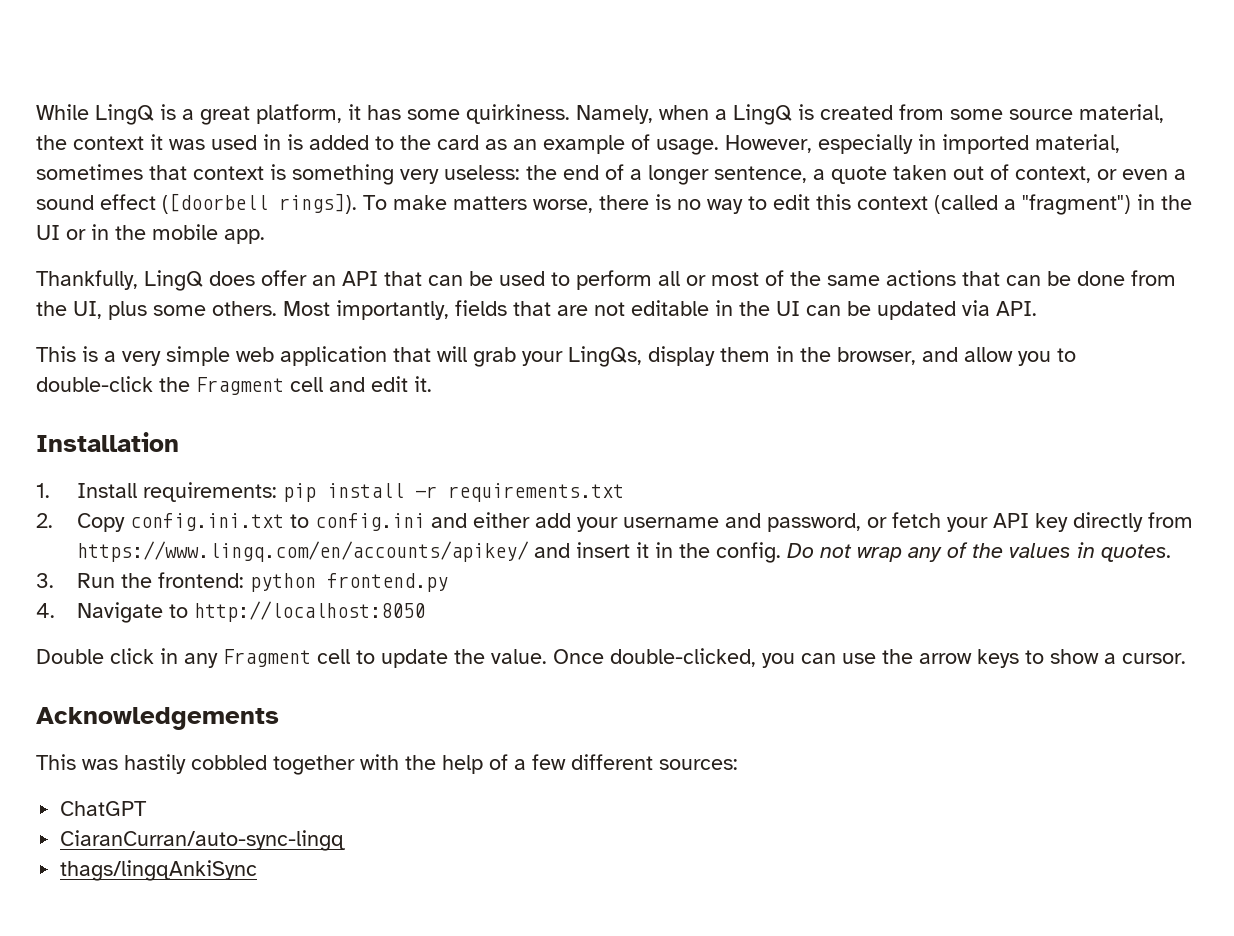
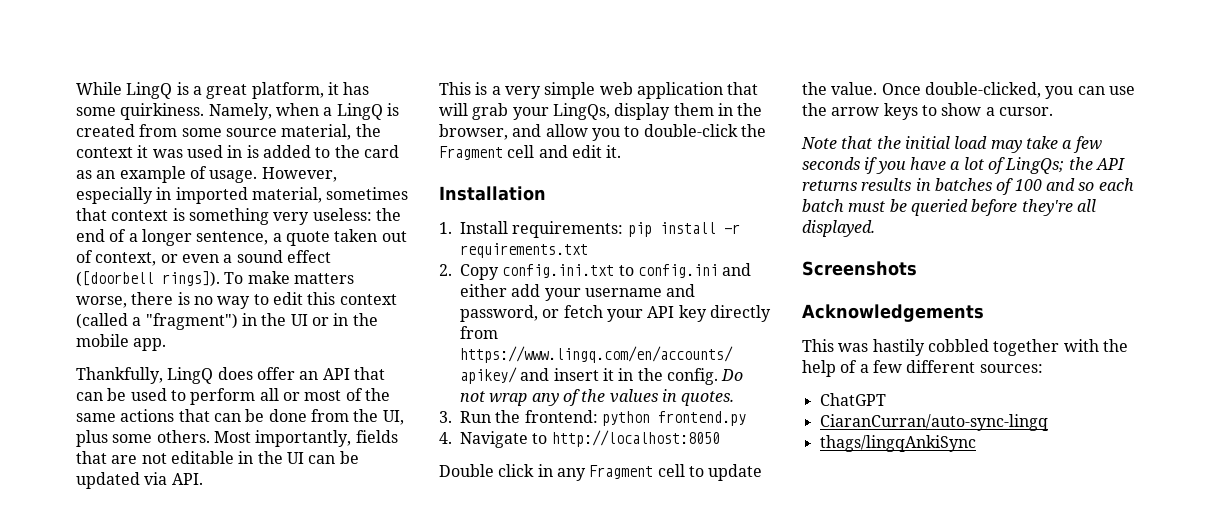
(1186, 658) none -> [801,136,1102,153] [802,157,1125,174] [802,178,1134,195] [802,199,1096,216] [802,220,875,237] [802,261,917,276] // Note that the initial load may take a few seconds if you have a lot of LingQs; the API returns results in batches of 100 and so each batch must be queried before they're all displayed. // Screenshots

